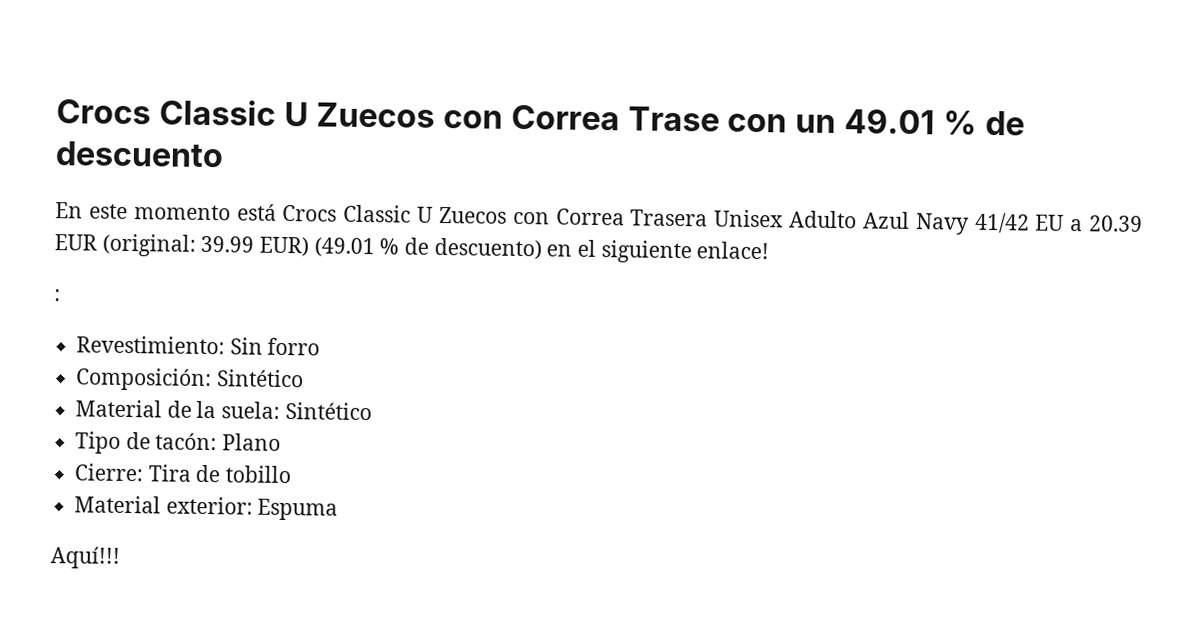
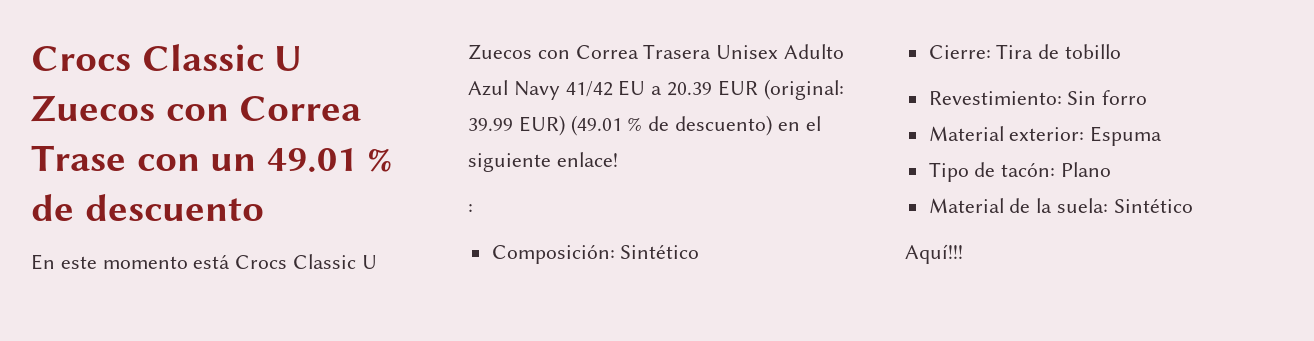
[76,335,321,356] [75,367,304,392] Revestimiento: Sin forro // Composición: Sintético -> [491,244,700,264] [928,44,1122,59] [928,90,1148,105] [928,126,1163,146] [928,162,1112,182] Composición: Sintético // Cierre: Tira de tobillo // Revestimiento: Sin forro // Material exterior: Espuma // Tipo de tacón: Plano
[75,431,282,454] [74,463,292,484] [74,495,339,521] // Tipo de tacón: Plano // Cierre: Tira de tobillo // Material exterior: Espuma -> (1193, 205) none

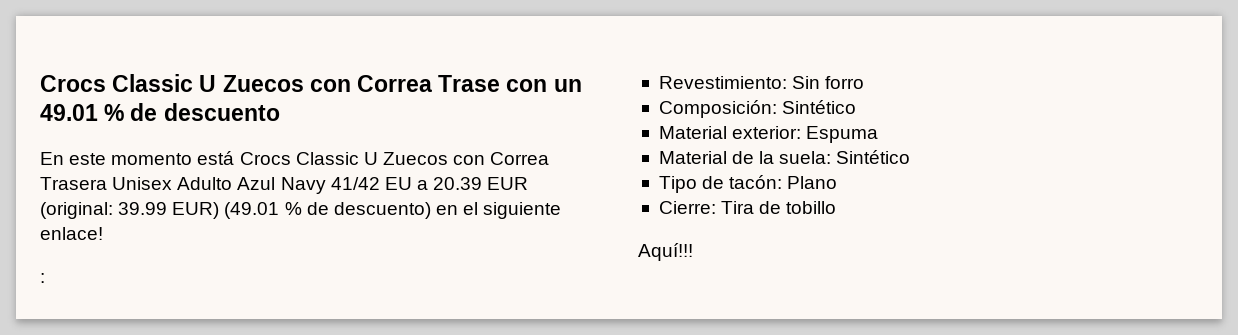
[491,244,700,264] [928,44,1122,59] // Composición: Sintético // Cierre: Tira de tobillo -> (45, 278) none
(1148, 97) none -> [658,100,857,118] // Composición: Sintético
[928,162,1112,182] // Tipo de tacón: Plano -> (879, 134) none
(1193, 205) none -> [658,175,838,193] [658,201,837,214] // Tipo de tacón: Plano // Cierre: Tira de tobillo

